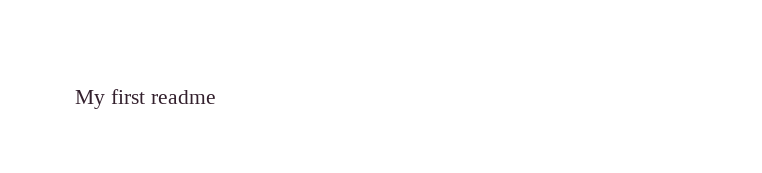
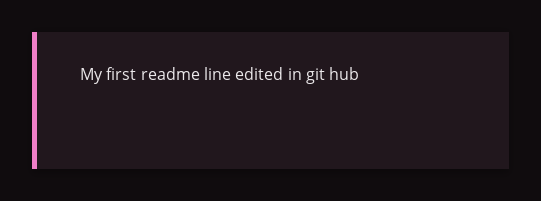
(216, 97) none -> [203,67,360,84] line edited in git hub

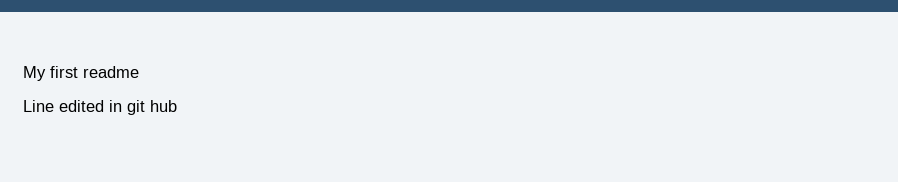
[203,67,231,80] line -> [23,100,54,112] // Line

